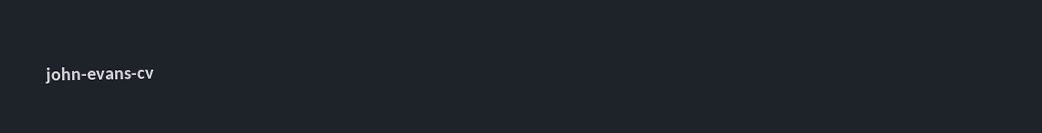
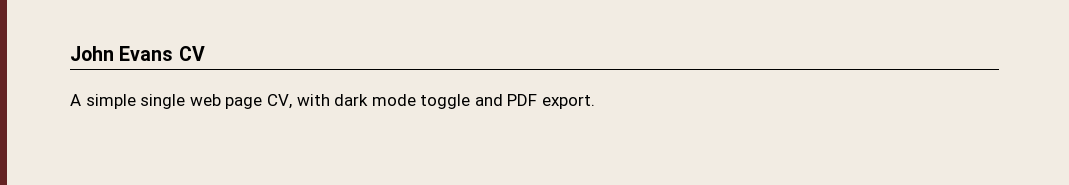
[44,65,155,84] john-evans-cv -> [70,46,205,61] [70,94,596,109] John Evans CV // A simple single web page CV, with dark mode toggle and PDF export.

